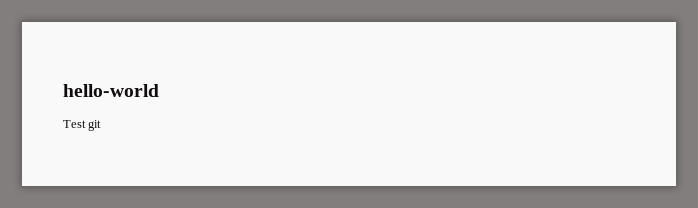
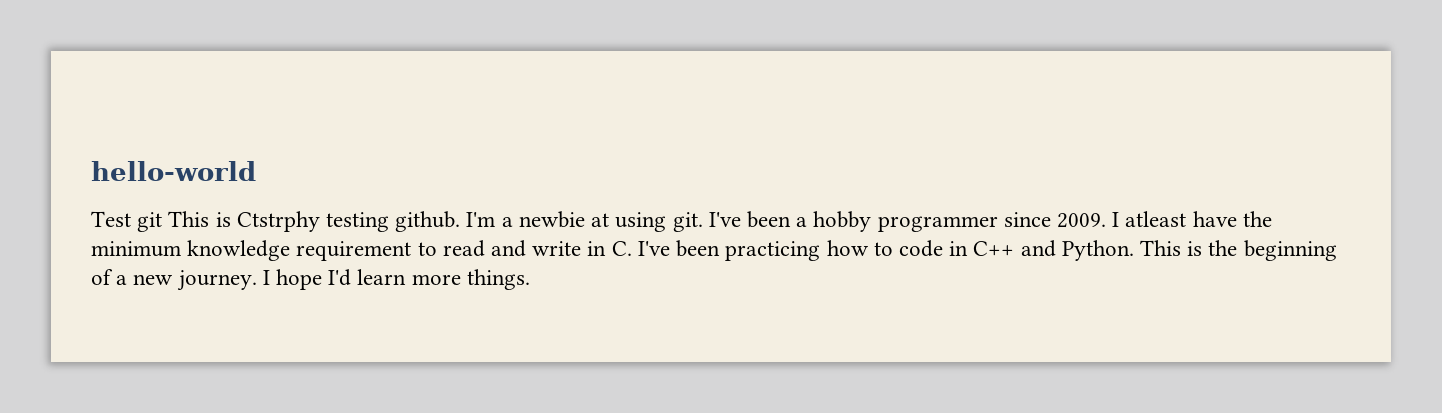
(102, 125) none -> [168,211,1272,232] [91,240,1337,261] [91,269,530,291] This is Ctstrphy testing github. I'm a newbie at using git. I've been a hobby programmer since 2009. I atleast have the minimum knowledge requirement to read and write in C. I've been practicing how to code in C++ and Python. This is the beginning of a new journey. I hope I'd learn more things.

